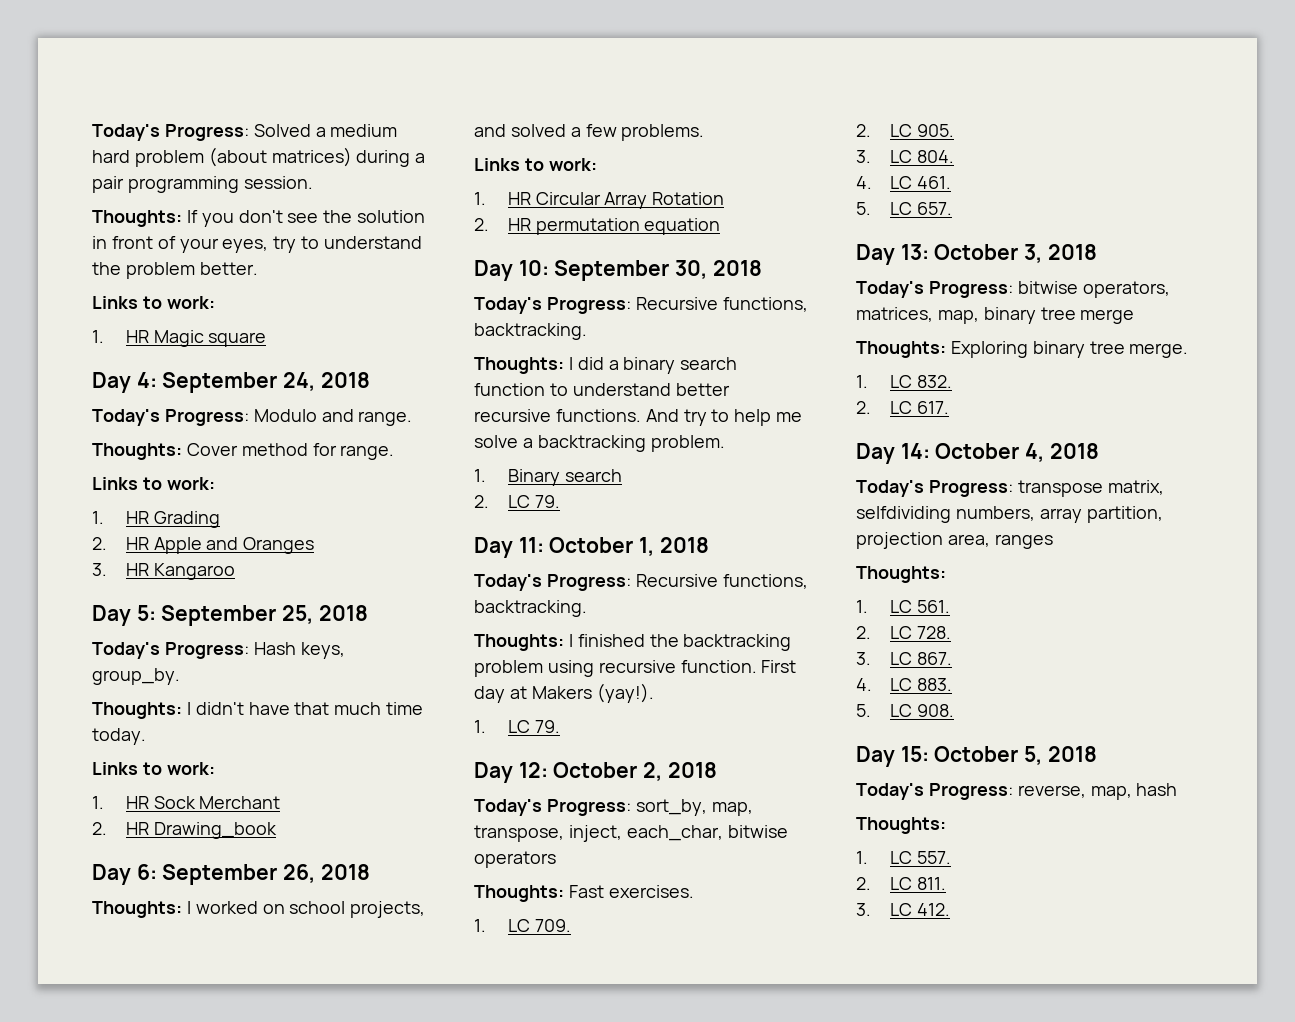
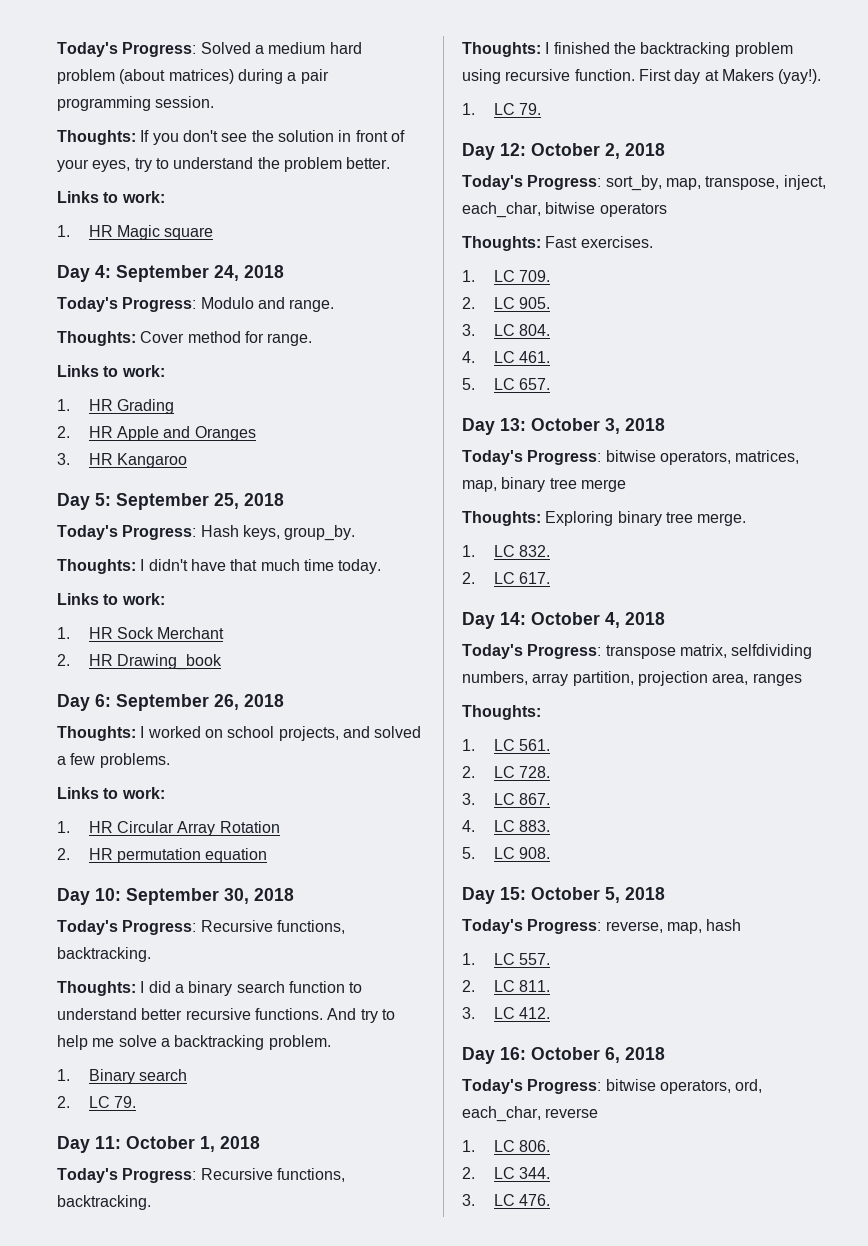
[856,817,946,834] // Thoughts: -> (742, 925) none
(950, 909) none -> [462,1047,665,1064] [462,1079,763,1094] [462,1106,599,1122] [462,1140,550,1152] [462,1167,550,1179] [462,1194,550,1206] // Day 16: October 6, 2018 // Today's Progress: bitwise operators, ord, each_char, reverse // 1. LC 806. // 2. LC 344. // 3. LC 476.

